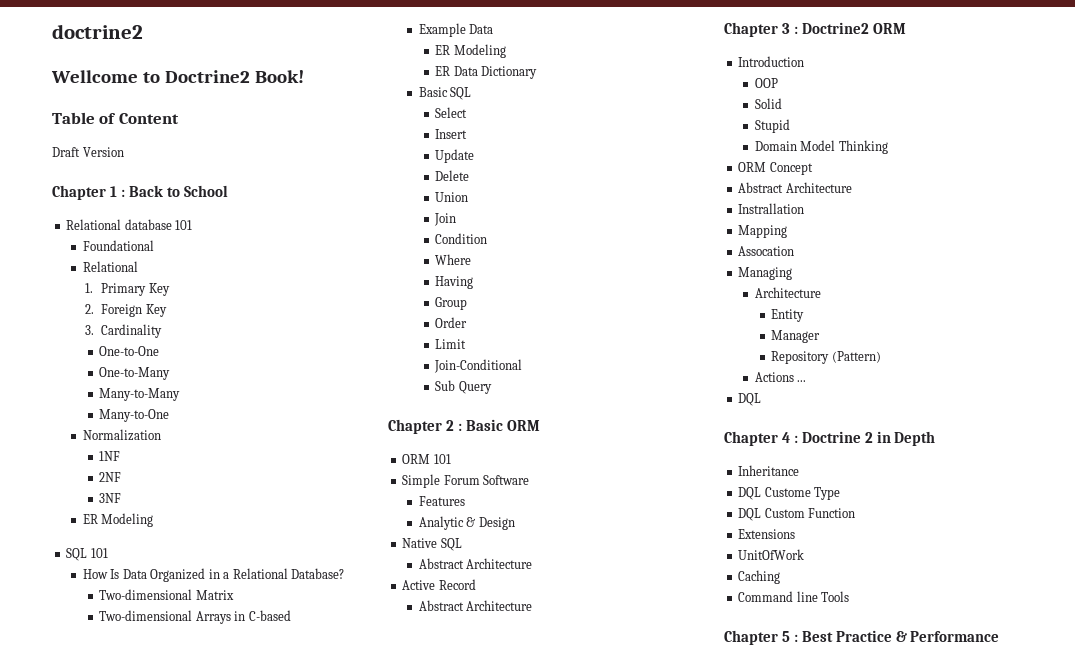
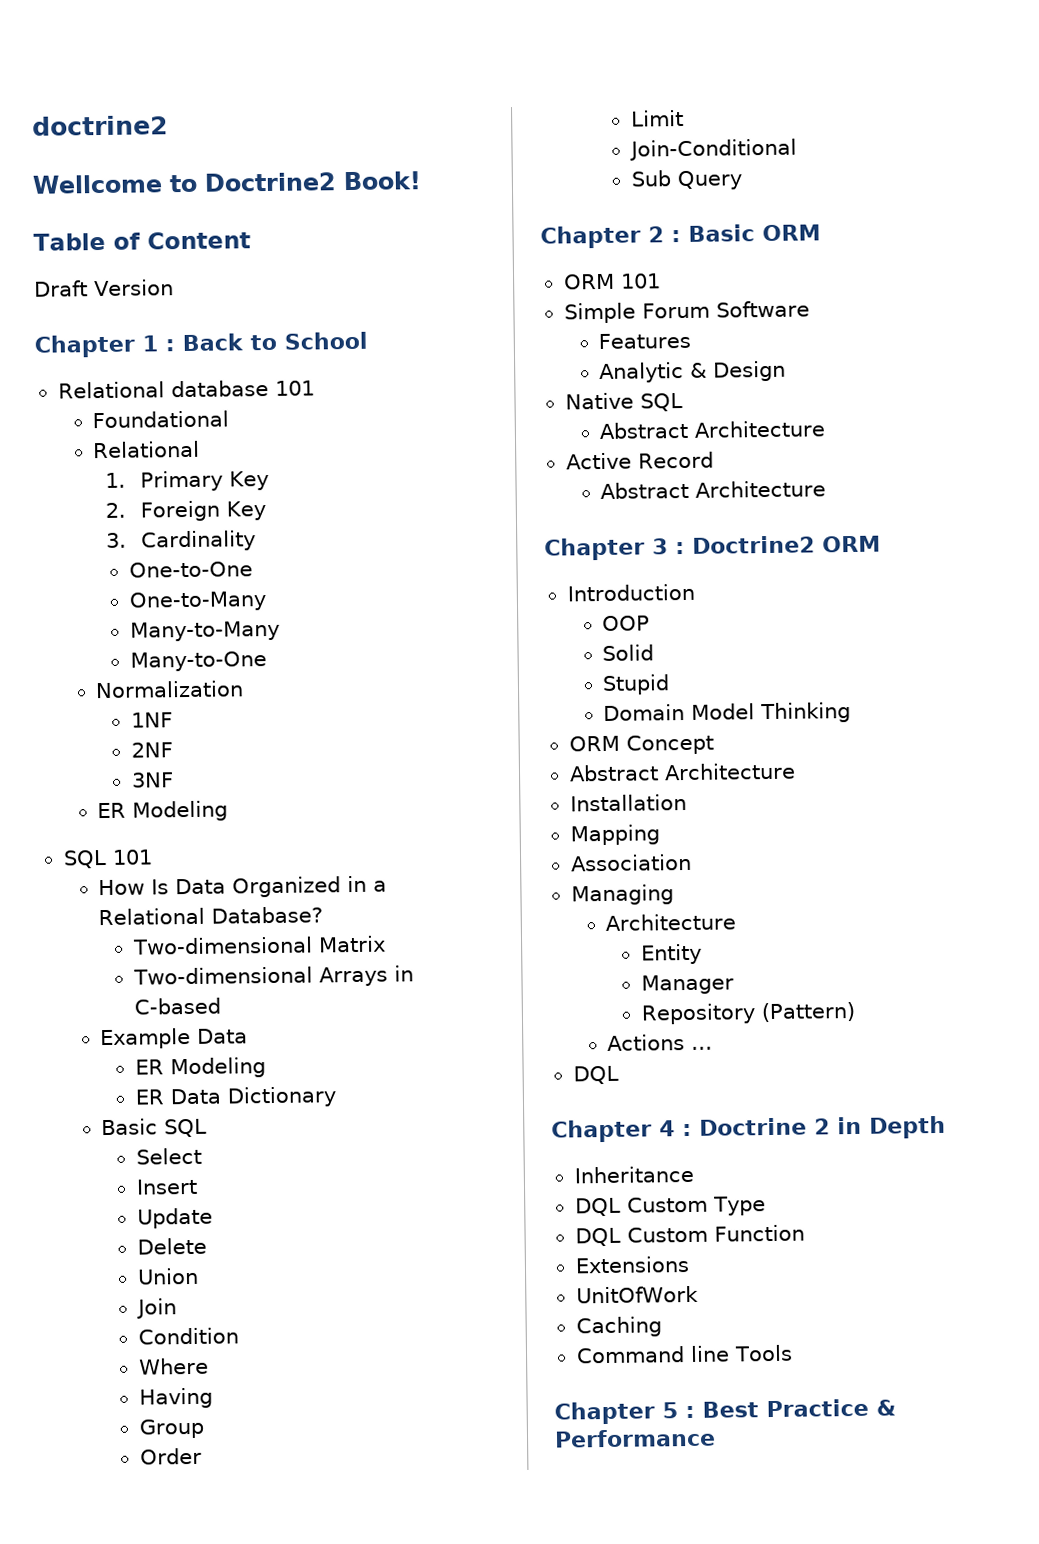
[738,203,805,214] Instrallation -> [569,793,687,812] Installation
[738,246,795,256] Assocation -> [570,853,692,872] Association
[764,487,811,497] Custome -> [626,1196,708,1213] Custom

